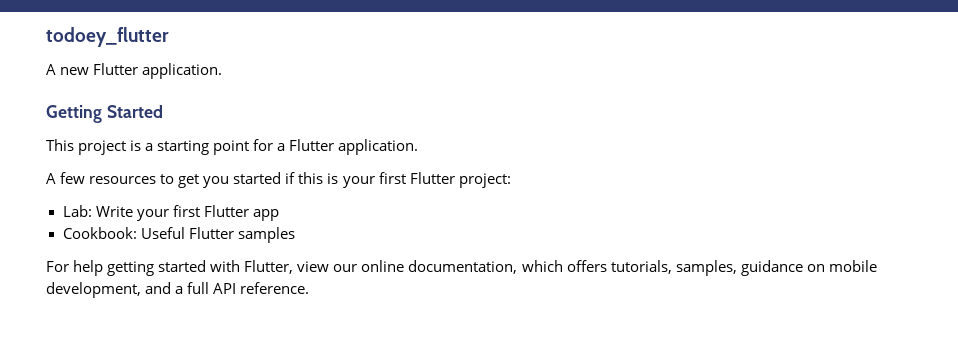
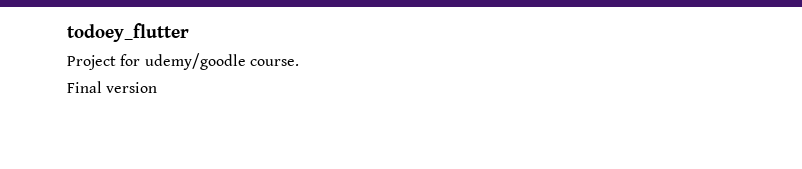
[46,63,223,79] [46,105,163,123] [46,139,419,155] [46,172,511,188] [62,205,279,221] [62,227,295,243] [46,260,877,276] [46,282,310,298] A new Flutter application. // Getting Started // This project is a starting point for a Flutter application. // A few resources to get you started if this is your first Flutter project: // Lab: Write your first Flutter app // Cookbook: Useful Flutter samples // For help getting started with Flutter, view our online documentation, which offers tutorials, samples, guidance on mobile development, and a full API reference. -> [67,53,299,70] [67,81,158,93] Project for udemy/goodle course. // Final version

